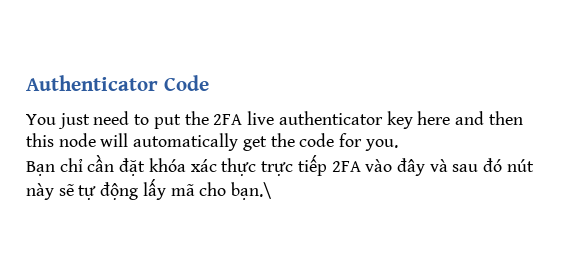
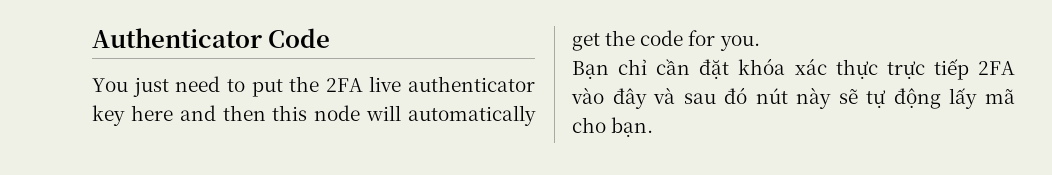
[231,182,272,200] bạn.\ -> [611,117,654,137] bạn.

